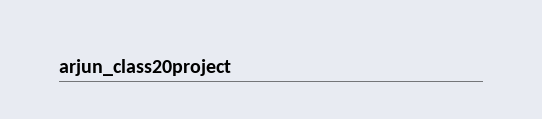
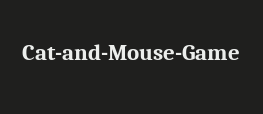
[59,59,231,76] arjun_class20project -> [22,44,240,60] Cat-and-Mouse-Game

